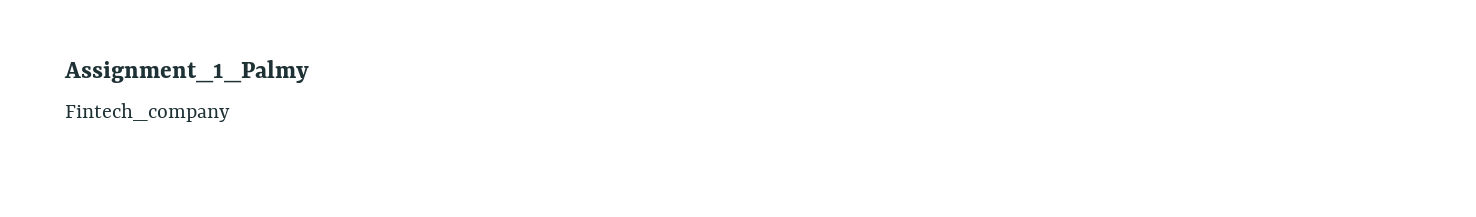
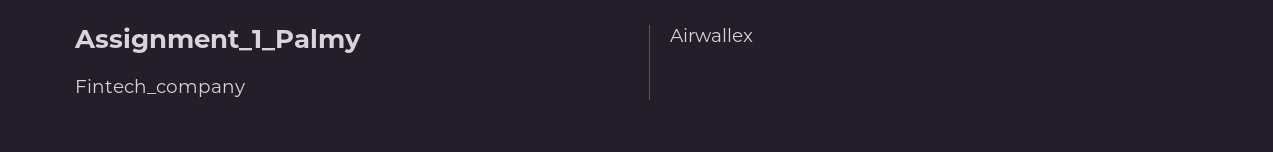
(230, 112) none -> [670,28,753,42] // Airwallex

